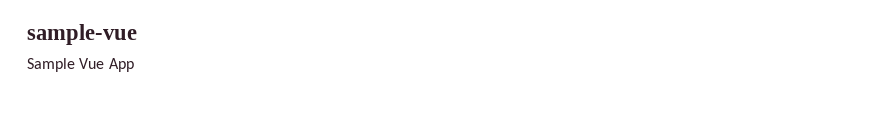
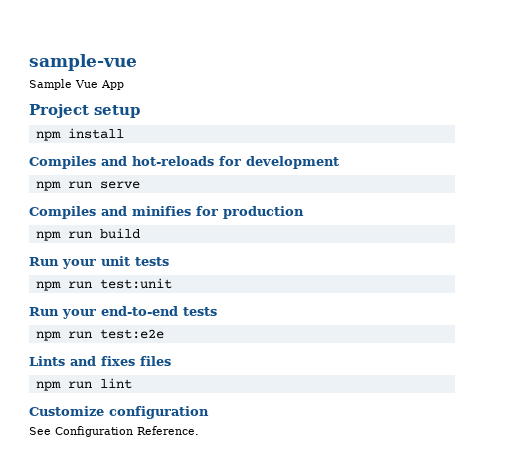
(134, 65) none -> [29,104,140,118] [35,128,124,141] [29,156,339,169] [35,181,140,191] [29,206,304,219] [35,228,140,241] [29,256,169,269] [35,278,172,291] [29,306,217,319] [35,329,164,341] [29,356,171,366] [35,378,132,391] [29,406,209,419] [29,426,199,437] // Project setup // npm install // Compiles and hot-reloads for development // npm run serve // Compiles and minifies for production // npm run build // Run your unit tests // npm run test:unit // Run your end-to-end tests // npm run test:e2e // Lints and fixes files // npm run lint // Customize configuration // See Configuration Reference.

